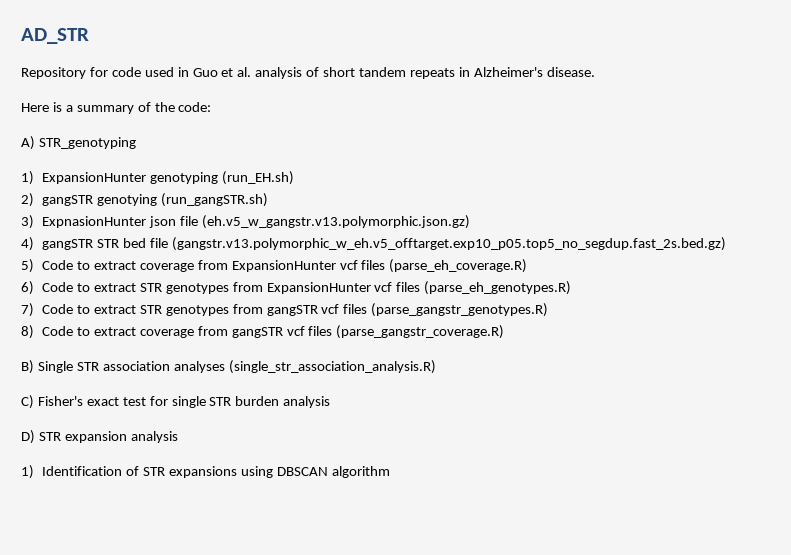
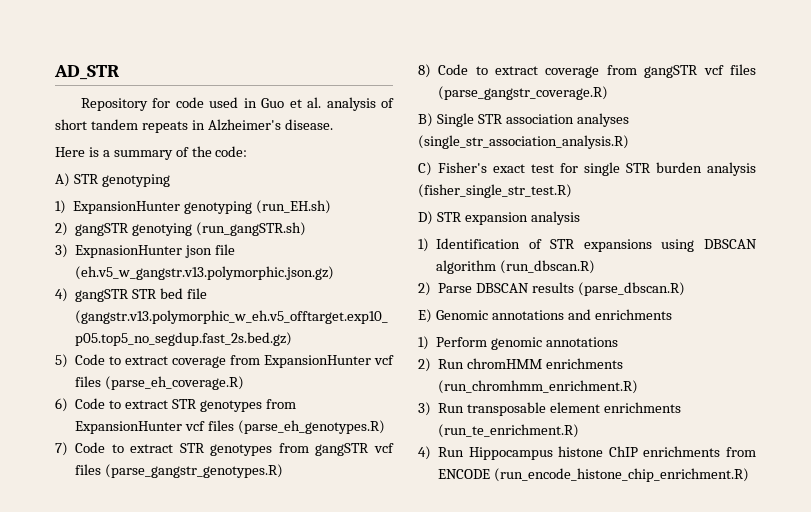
[38,137,136,149] STR_genotyping -> [73,174,170,187] STR genotyping
(331, 402) none -> [418,184,572,198] (fisher_single_str_test.R)
(390, 472) none -> [500,260,596,274] [418,282,685,296] [418,309,672,323] [418,336,619,350] [418,358,624,372] [438,380,639,394] [418,402,681,416] [438,424,580,438] [418,446,756,460] [438,468,750,482] (run_dbscan.R) // 2) Parse DBSCAN results (parse_dbscan.R) // E) Genomic annotations and enrichments // 1) Perform genomic annotations // 2) Run chromHMM enrichments (run_chromhmm_enrichment.R) // 3) Run transposable element enrichments (run_te_enrichment.R) // 4) Run Hippocampus histone ChIP enrichments from ENCODE (run_encode_histone_chip_enrichment.R)

